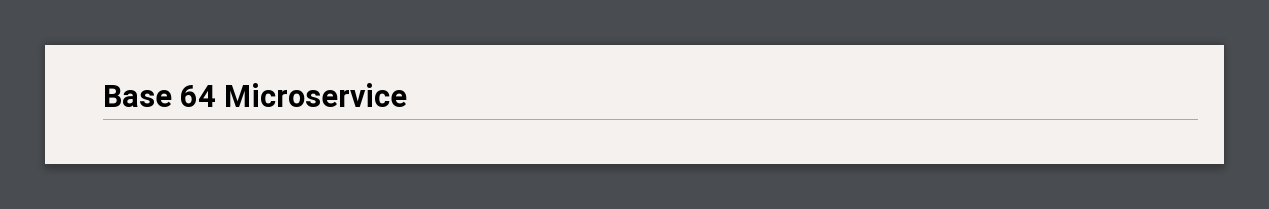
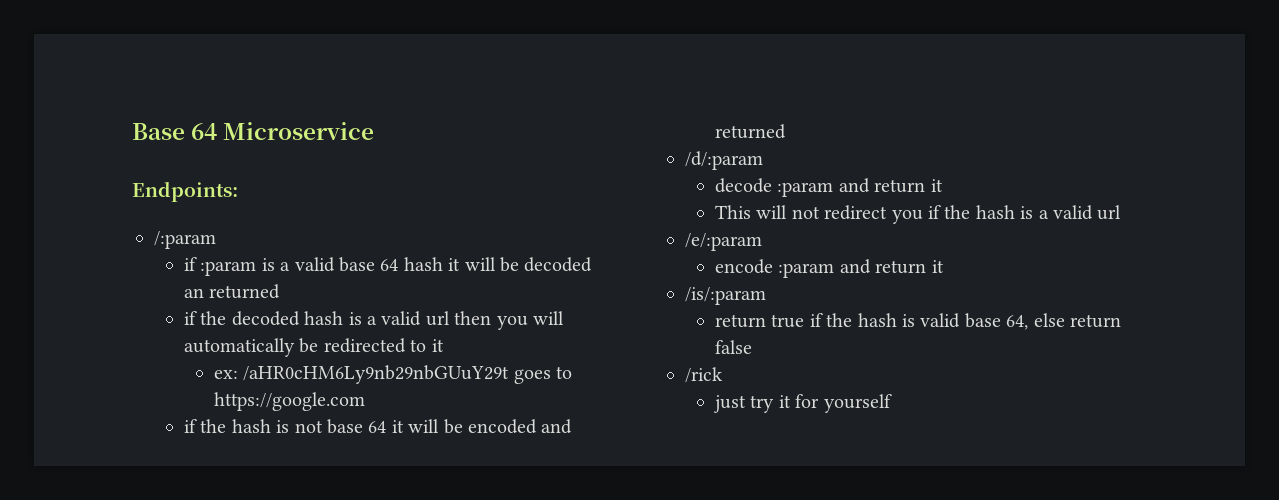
(408, 95) none -> [132,181,238,202] [154,231,216,249] [184,257,593,276] [184,284,281,299] [184,311,565,330] [184,338,444,357] [214,365,573,384] [214,392,366,411] [184,419,573,434] [715,124,787,139] [685,151,763,170] [715,178,943,197] [715,205,1122,224] [685,233,762,251] [715,259,944,278] [685,287,766,305] [715,313,1122,330] [715,340,753,354] [685,367,723,383] [714,394,892,413] // Endpoints: // /:param // if :param is a valid base 64 hash it will be decoded an returned // if the decoded hash is a valid url then you will automatically be redirected to it // ex: /aHR0cHM6Ly9nb29nbGUuY29t goes to https://google.com // if the hash is not base 64 it will be encoded and returned // /d/:param // decode :param and return it // This will not redirect you if the hash is a valid url // /e/:param // encode :param and return it // /is/:param // return true if the hash is valid base 64, else return false // /rick // just try it for yourself

